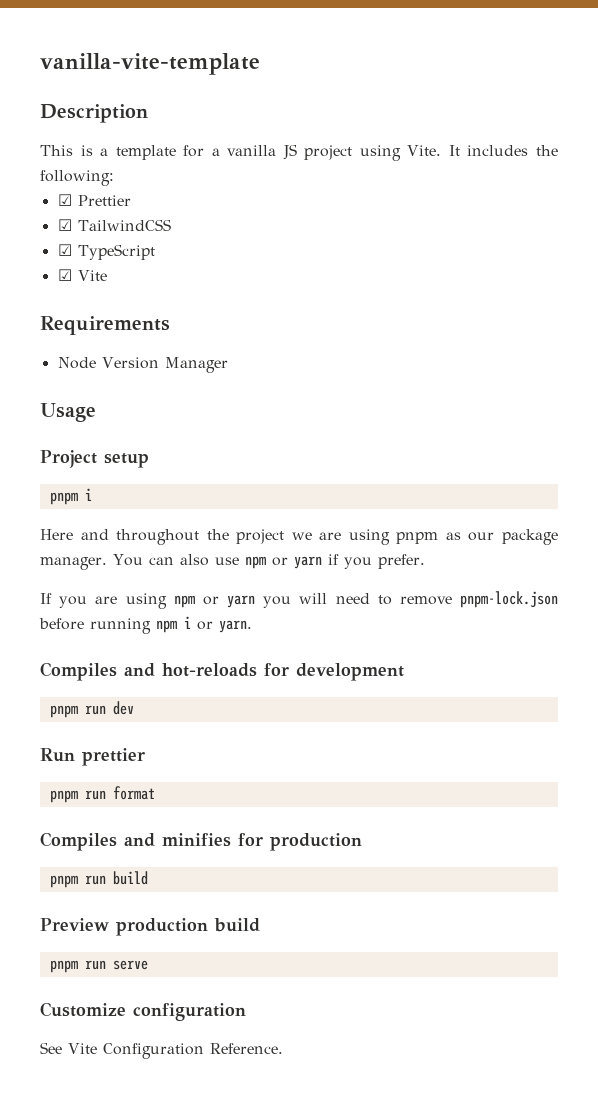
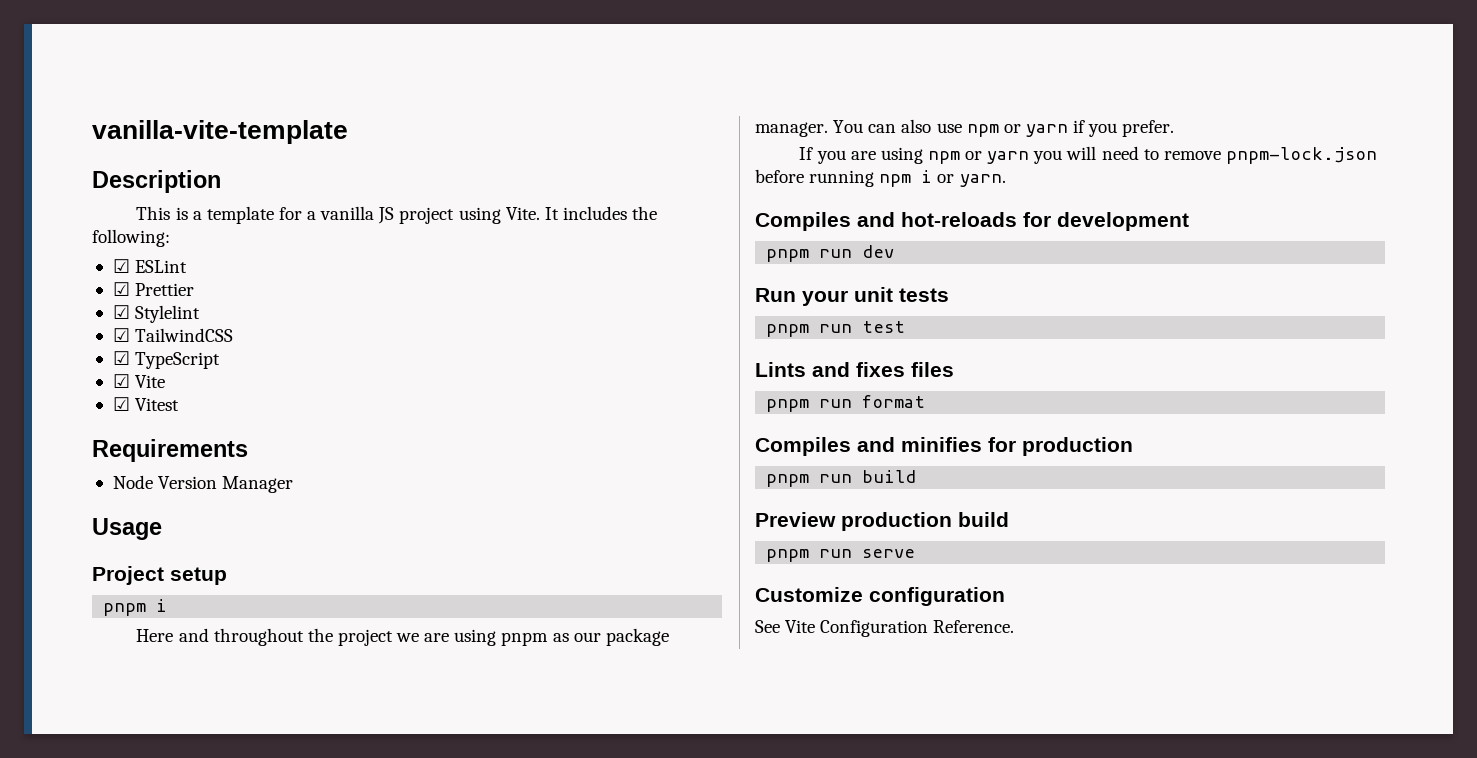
(114, 178) none -> [112,259,188,273] // ☑ ESLint
(131, 200) none -> [112,305,201,323] // ☑ Stylelint
(107, 275) none -> [112,397,180,411] // ☑ Vitest
[82,748,145,766] prettier -> [802,287,949,306] [766,321,906,337] [755,362,954,377] your unit tests // pnpm run test // Lints and fixes files

